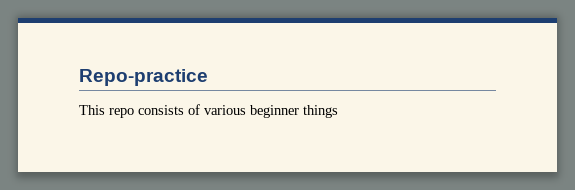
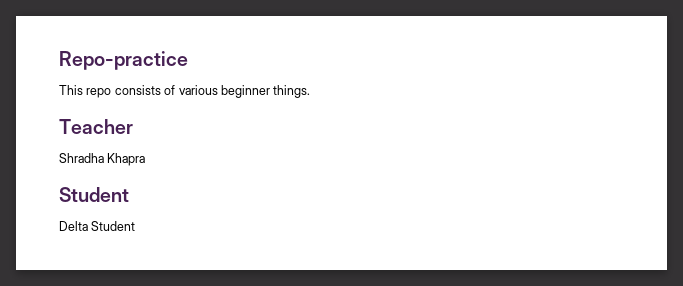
[303,105,338,118] things -> [273,85,311,98] [59,119,133,134] [59,153,146,166] [59,187,129,202] [59,221,136,231] things. // Teacher // Shradha Khapra // Student // Delta Student

